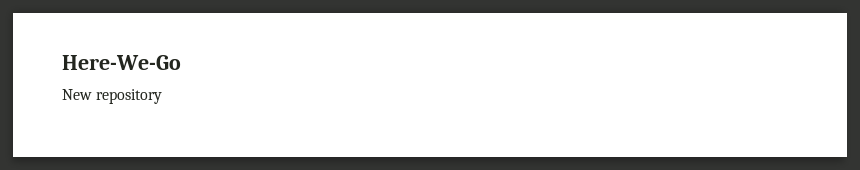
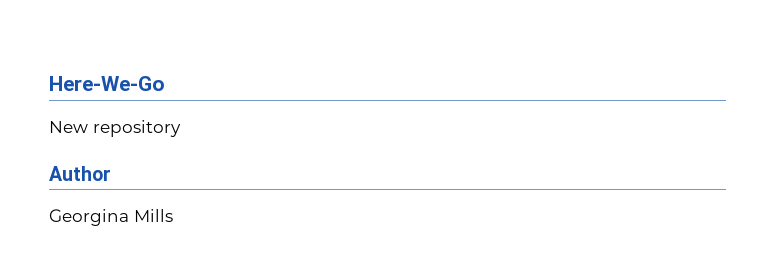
(163, 96) none -> [49,166,111,181] [49,209,173,226] // Author // Georgina Mills

